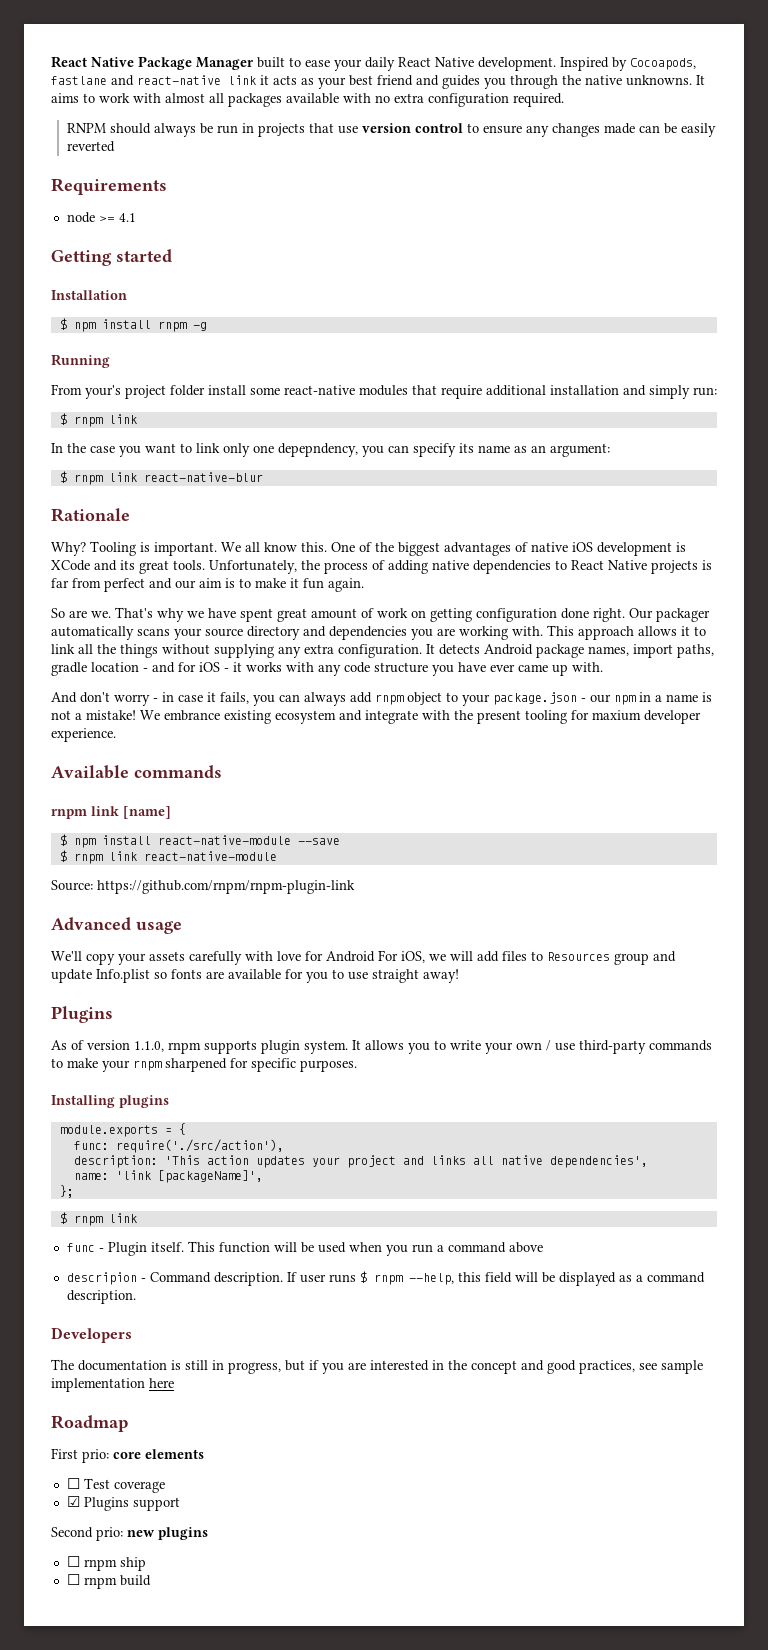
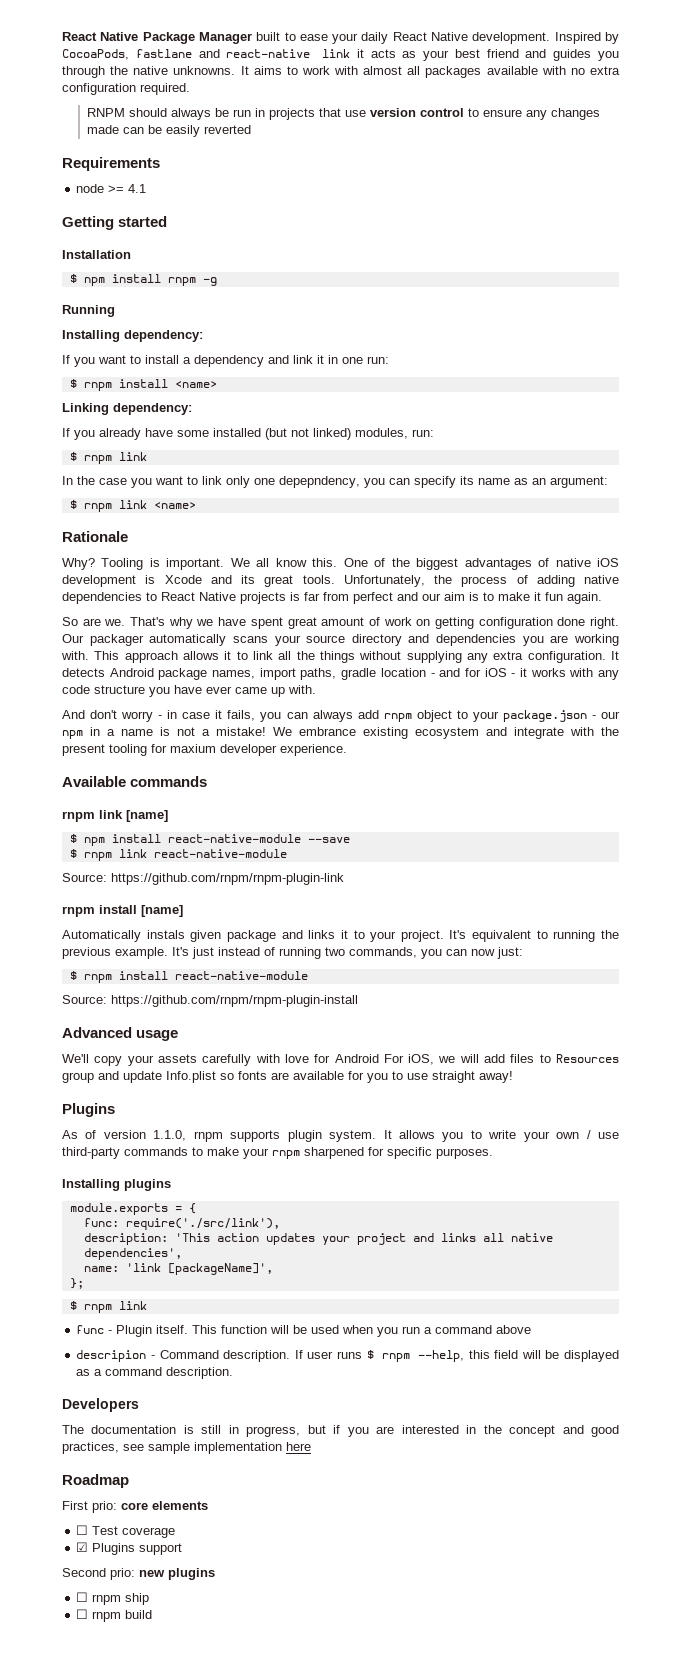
[630,58,696,70] Cocoapods, -> [62,49,129,60] CocoaPods,
[51,384,690,399] From your's project folder install some react-native modules that require additional installation and simply -> [62,330,203,342] [62,355,389,367] [69,379,217,391] [62,403,192,415] [62,428,408,440] Installing dependency: // If you want to install a dependency and link it in one run: // $ rnpm install <name> // Linking dependency: // If you already have some installed (but not linked) modules,
[143,472,263,482] react-native-blur -> [153,502,196,509] <name>
[51,560,90,571] XCode -> [164,575,202,584] Xcode
(355, 887) none -> [62,905,183,917] [62,930,620,942] [62,947,523,959] [69,971,308,983] [62,995,358,1007] // rnpm install [name] // Automatically instals given package and links it to your project. It's equivalent to running the previous example. It's just instead of running two commands, you can now just: // $ rnpm install react-native-module // Source: https://github.com/rnpm/rnpm-plugin-install
[115,1139,284,1153] require('./src/action'), -> [125,1218,280,1230] require('./src/link'),

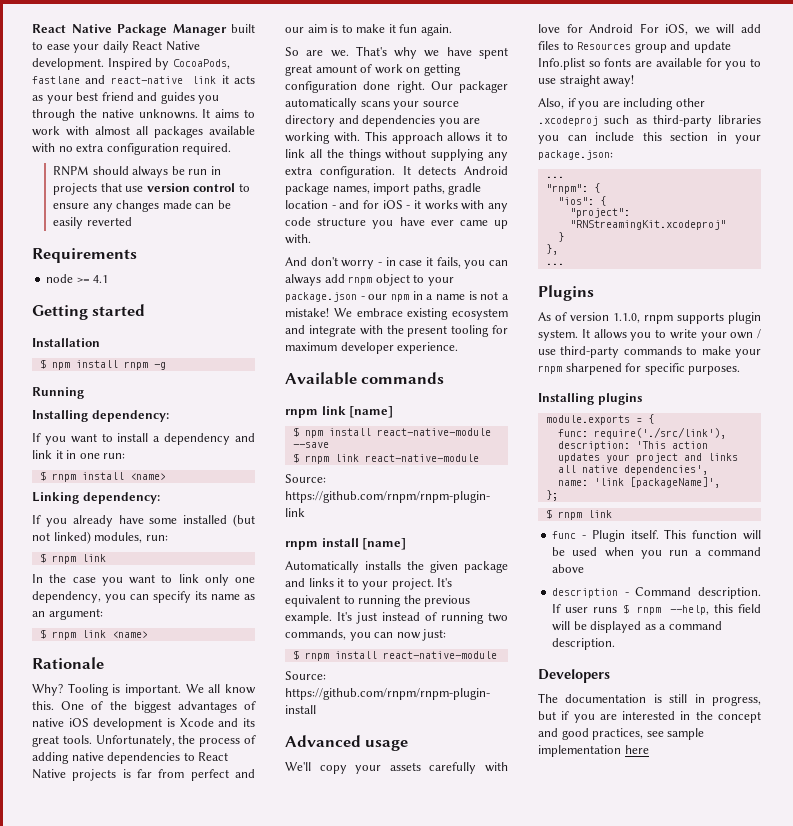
[279,476,360,488] depepndency, -> [32,591,101,603] dependency,
[299,727,356,736] embrance -> [356,308,403,317] embrace
[170,744,216,753] maxium -> [285,342,337,351] maximum
[146,930,185,939] instals -> [365,561,424,570] installs the
(513, 1077) none -> [538,98,705,110] [538,115,761,127] [538,132,761,144] [538,150,613,160] [545,176,564,178] [545,183,600,194] [557,196,606,206] [569,208,630,218] [569,220,726,230] [557,232,564,242] [545,244,558,255] [545,263,564,265] // Also, if you are including other .xcodeproj such as third-party libraries you can include this section in your package.json: // ... // "rnpm": { // "ios": { // "project": "RNStreamingKit.xcodeproj" // } // }, // ...
[76,1350,147,1362] descripion -> [552,588,619,598] description
[62,1474,129,1488] [62,1501,208,1513] [76,1525,176,1538] [76,1542,183,1555] [62,1568,215,1580] [76,1592,150,1605] [76,1609,153,1622] // Roadmap // First prio: core elements // ☐ Test coverage // ☑ Plugins support // Second prio: new plugins // ☐ rnpm ship // ☐ rnpm build -> (649, 749) none

